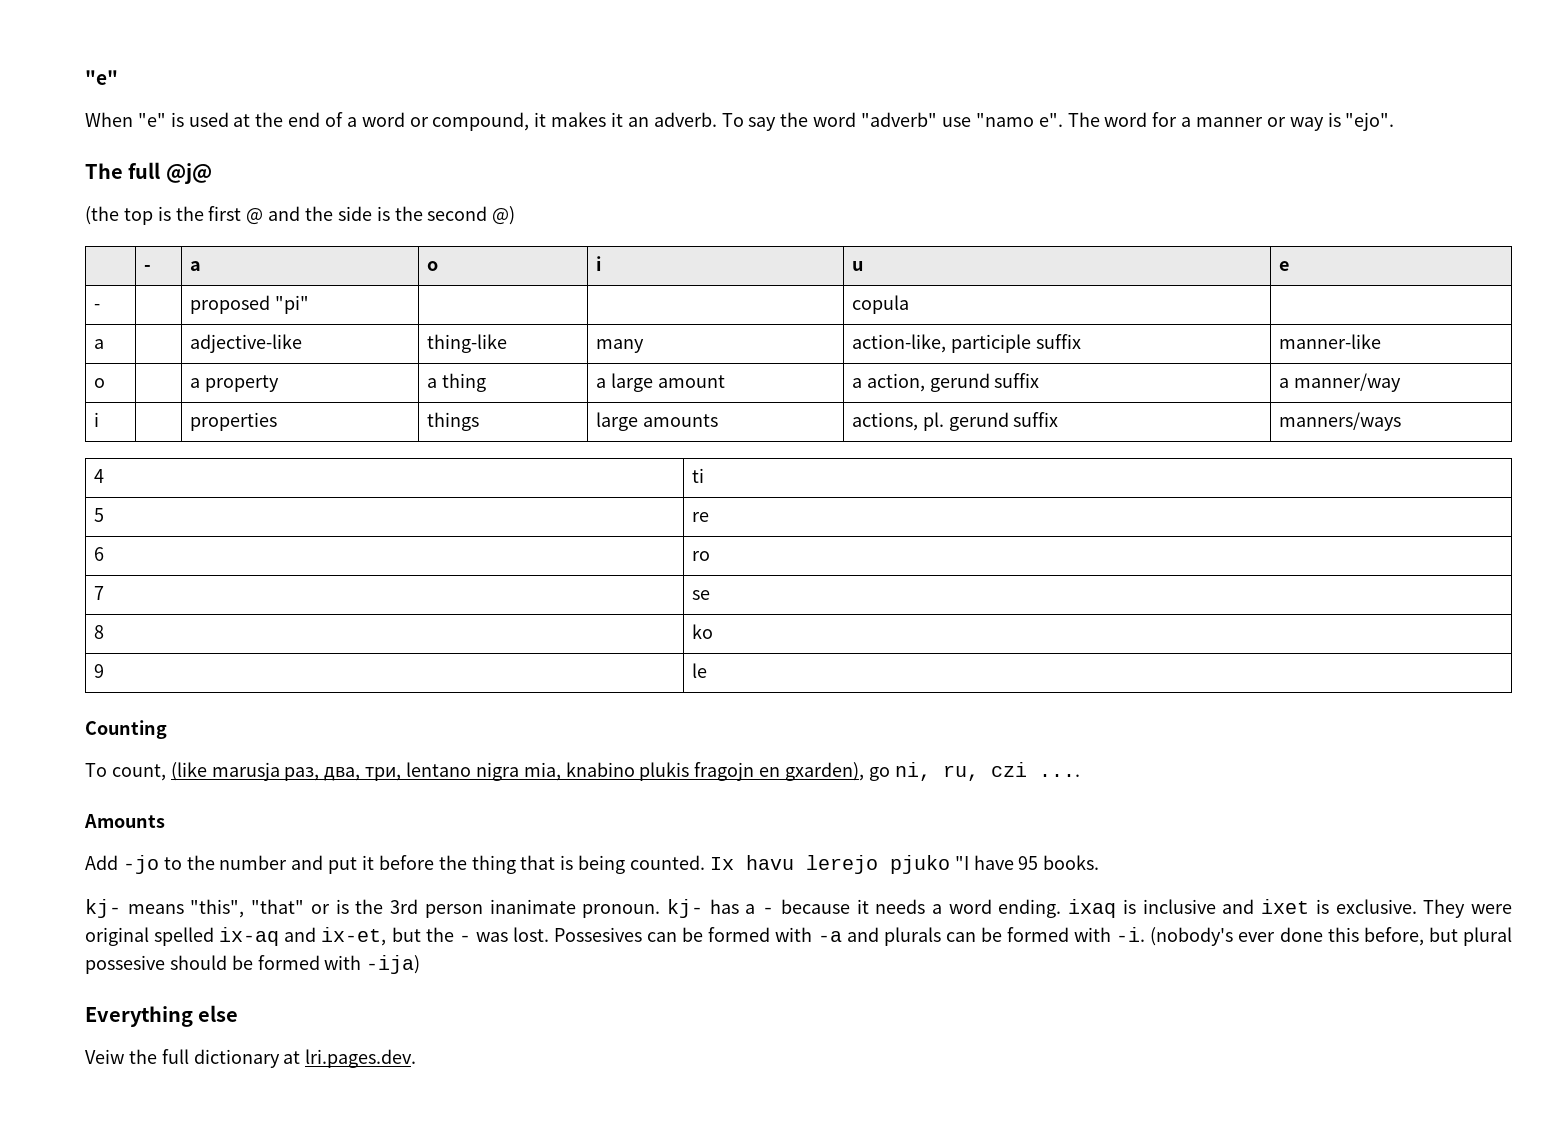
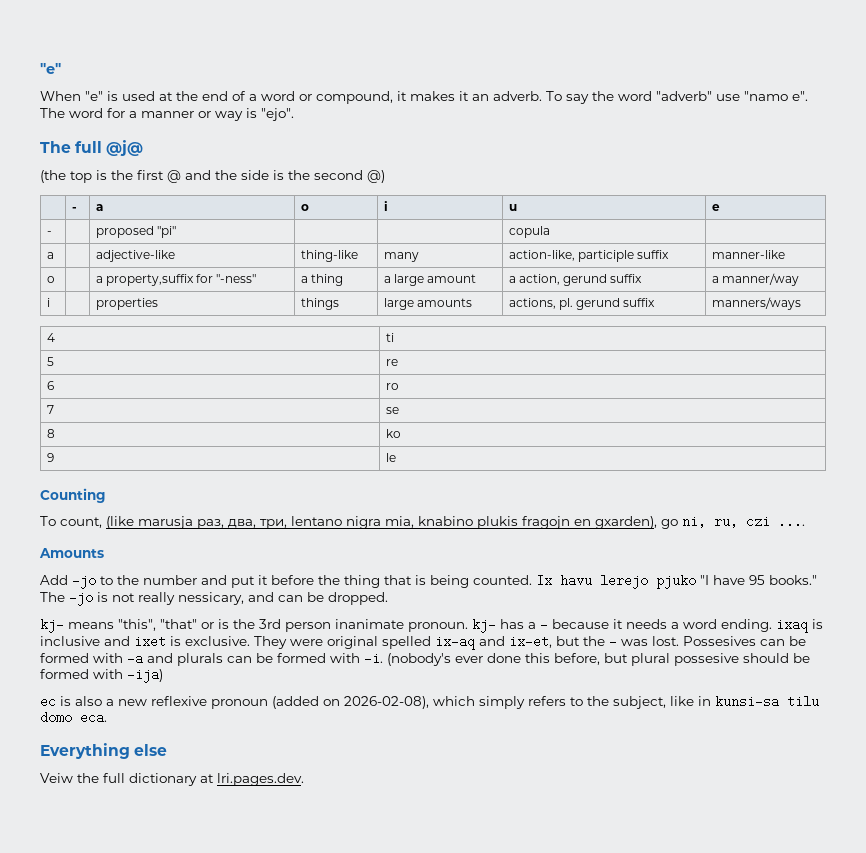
[204,375,279,392] property -> [105,274,257,286] property,suffix for "-ness"
[1043,855,1100,870] books. -> [769,575,817,585] [40,591,388,606] books." The -jo is not really nessicary, and can be dropped.
(421, 964) none -> [40,695,819,709] [40,711,107,724] // ec is also a new reflexive pronoun (added on 2026-02-08), which simply refers to the subject, like in kunsi-sa tilu domo eca.

